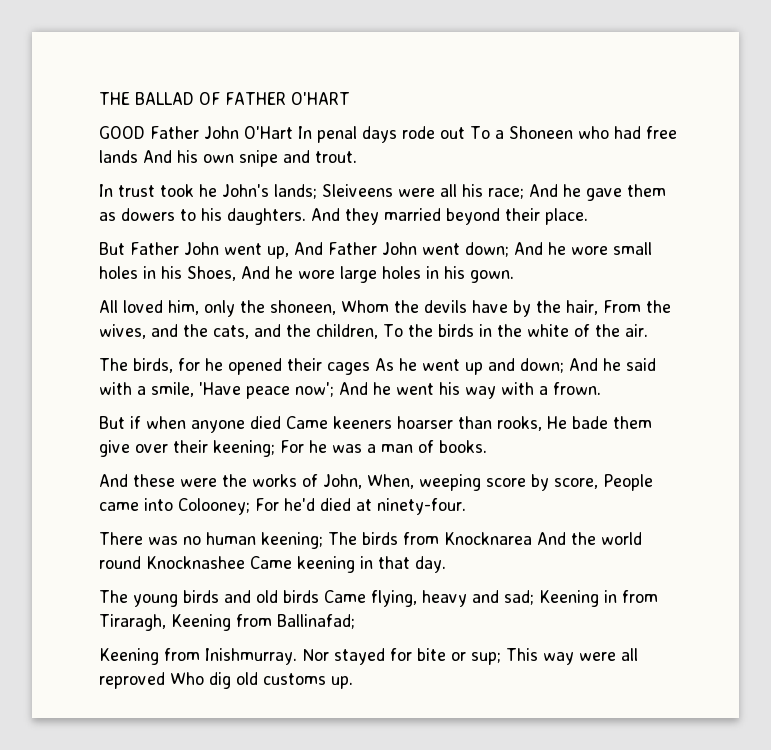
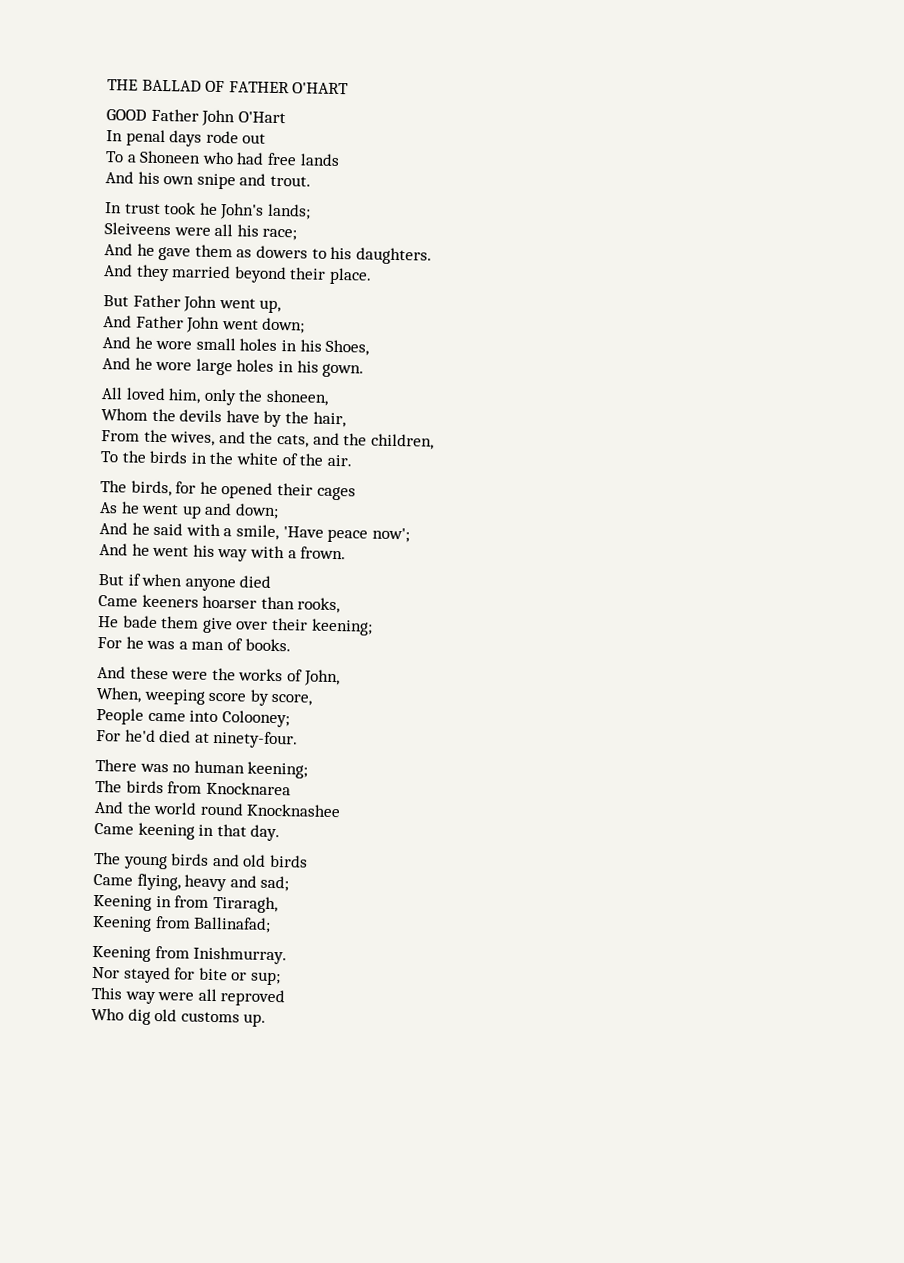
(293, 132) none -> (286, 117) //
(465, 133) none -> (267, 138) //
(138, 156) none -> (340, 160) //
(317, 191) none -> (311, 211) //
(524, 193) none -> (298, 234) //
(306, 216) none -> (432, 256) //
(289, 252) none -> (282, 306) //
(509, 249) none -> (306, 325) //
(236, 273) none -> (370, 347) //
(336, 307) none -> (329, 397) //
(598, 307) none -> (346, 419) //
(378, 331) none -> (434, 441) //
(370, 368) none -> (356, 493) //
(564, 365) none -> (279, 511) //
(334, 389) none -> (410, 535) //
(281, 422) none -> (272, 581) //
(542, 423) none -> (341, 605) //
(275, 448) none -> (373, 627) //
(362, 481) none -> (340, 678) //
(598, 483) none -> (313, 699) //
(250, 506) none -> (290, 719) //
(323, 540) none -> (309, 770) //
(532, 538) none -> (291, 788) //
(245, 562) none -> (342, 810) //
(319, 596) none -> (308, 861) //
(534, 597) none -> (290, 883) //
(166, 622) none -> (278, 904) //
(297, 656) none -> (288, 955) //
(501, 658) none -> (281, 978) //
(165, 680) none -> (286, 998) //

